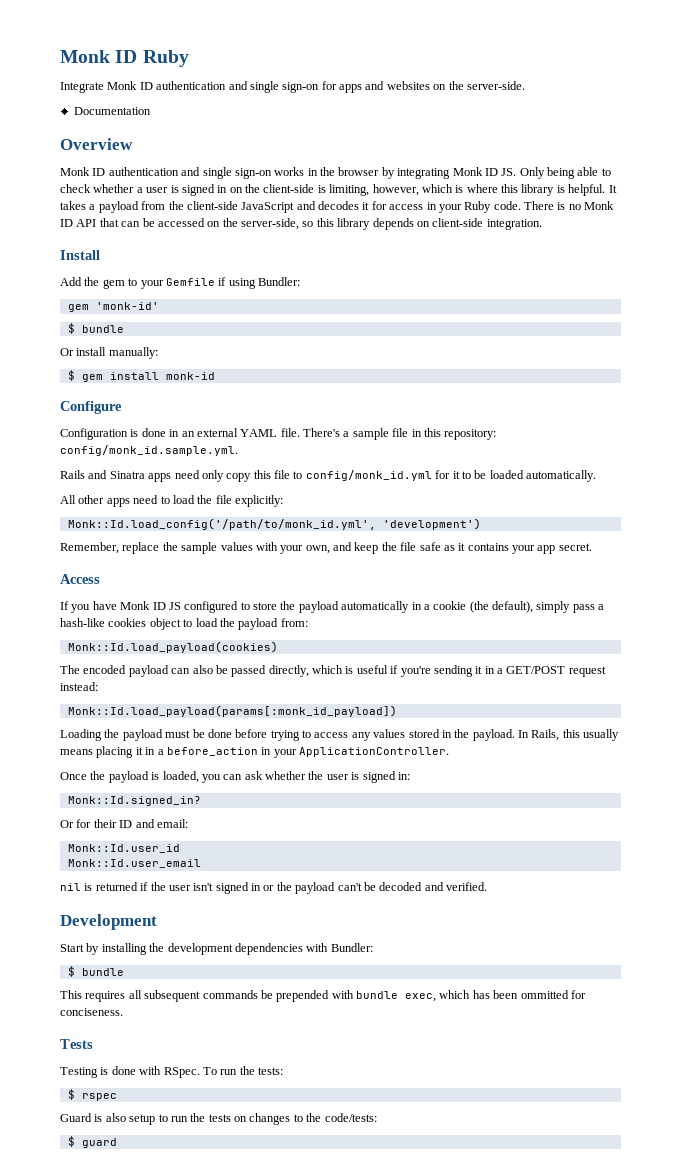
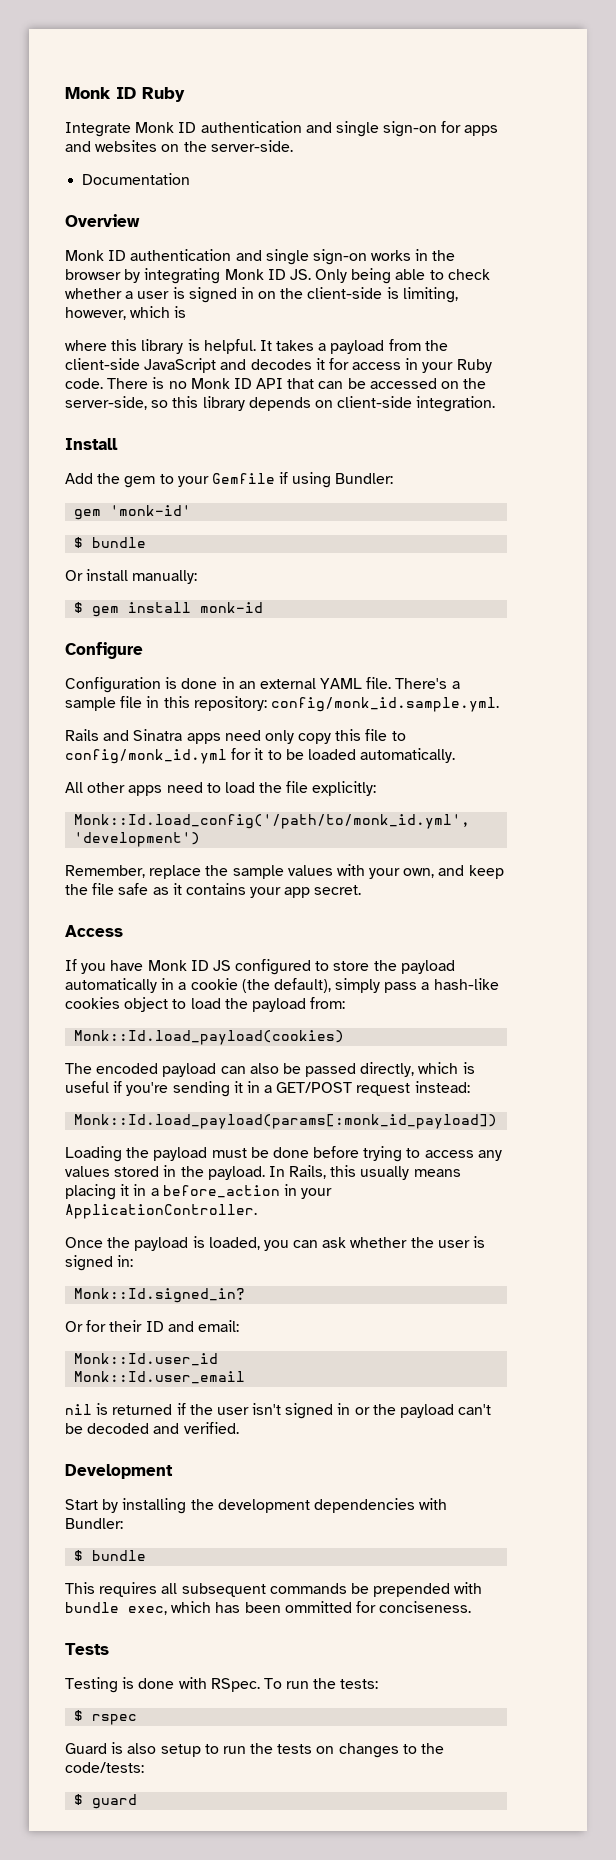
(464, 189) none -> (187, 312) //

